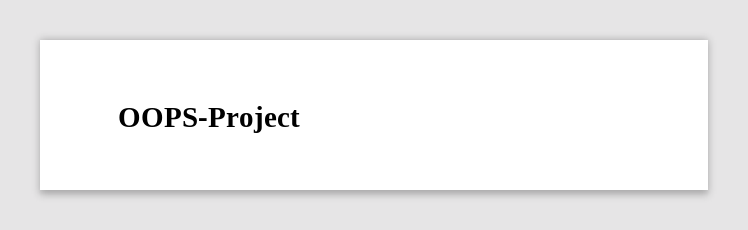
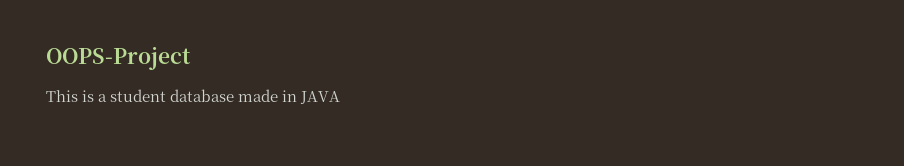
(300, 119) none -> [46,89,341,104] // This is a student database made in JAVA

